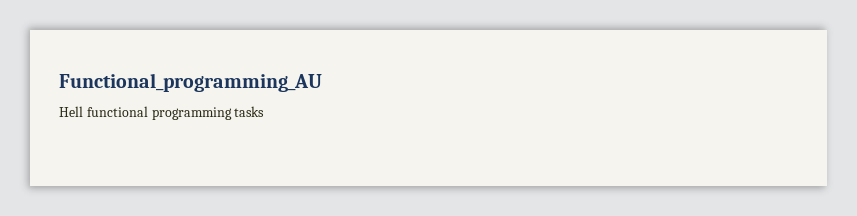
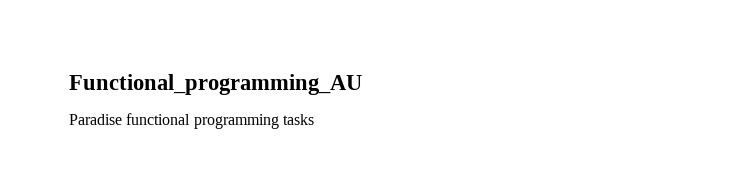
[59,106,83,117] Hell -> [69,114,122,125] Paradise

